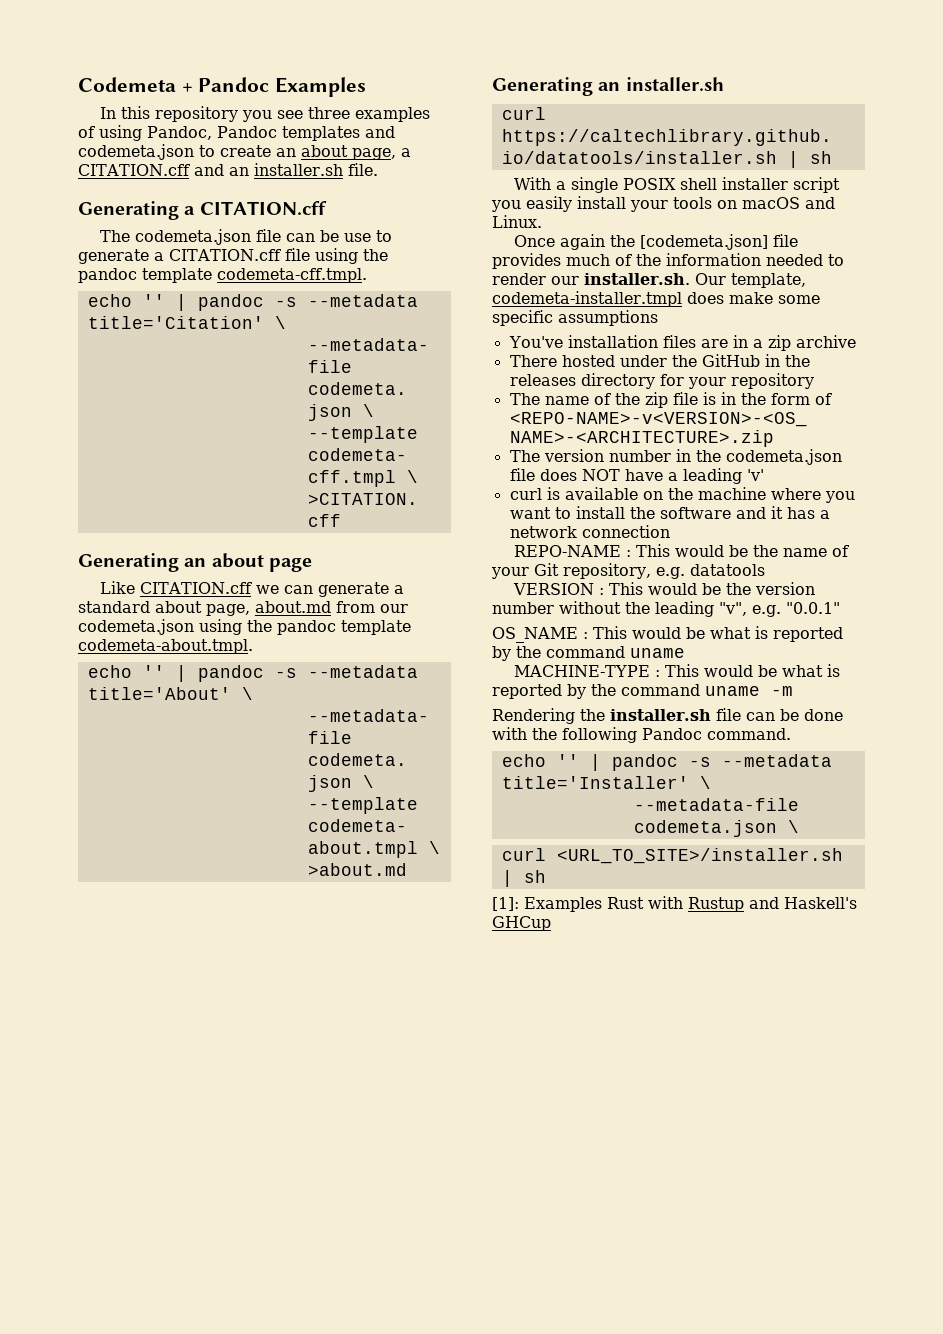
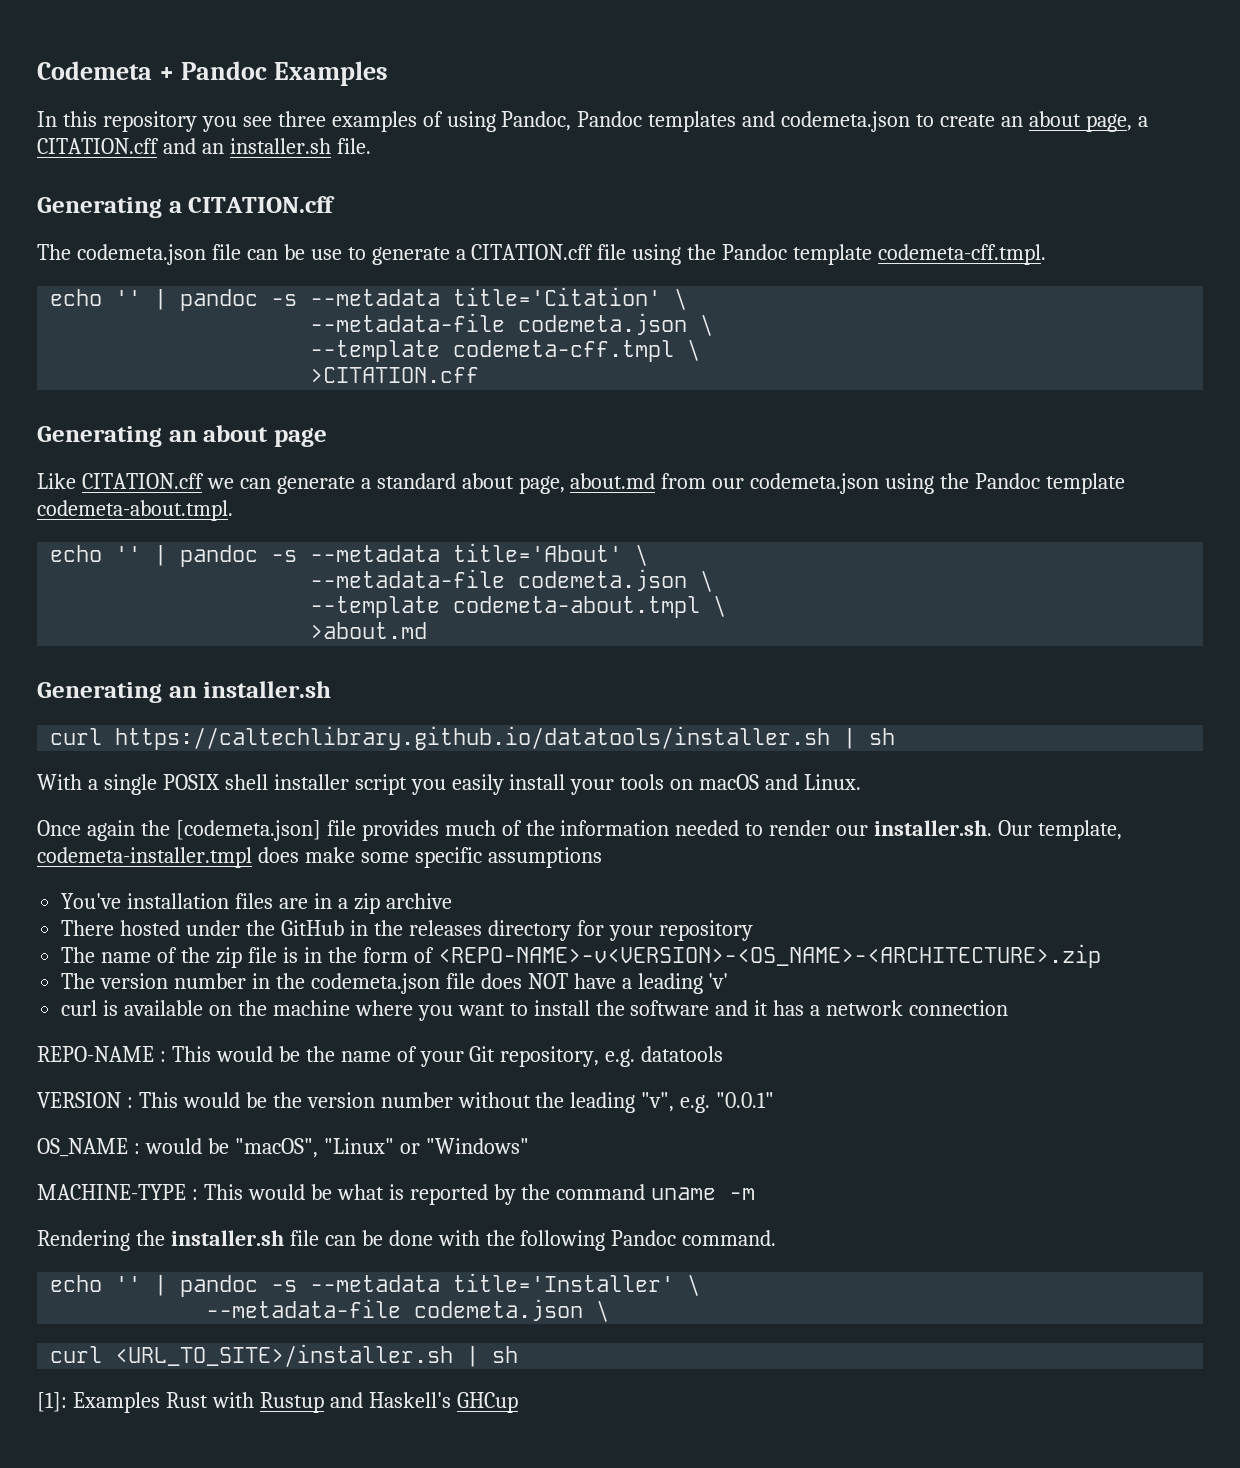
[78,268,137,283] pandoc -> [722,244,788,260] Pandoc
[277,620,336,635] pandoc -> [975,473,1041,489] Pandoc
[593,626,843,642] [492,646,685,661] This would be what is reported by the command uname -> [144,1138,529,1158] would be "macOS", "Linux" or "Windows"

